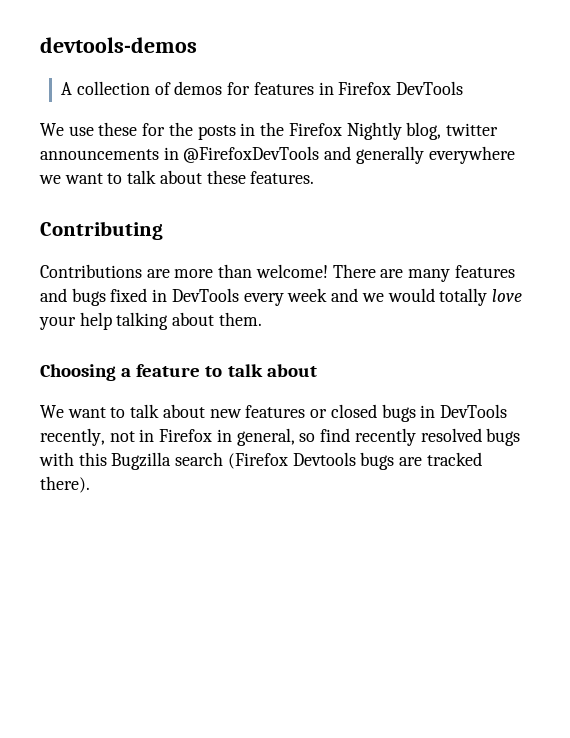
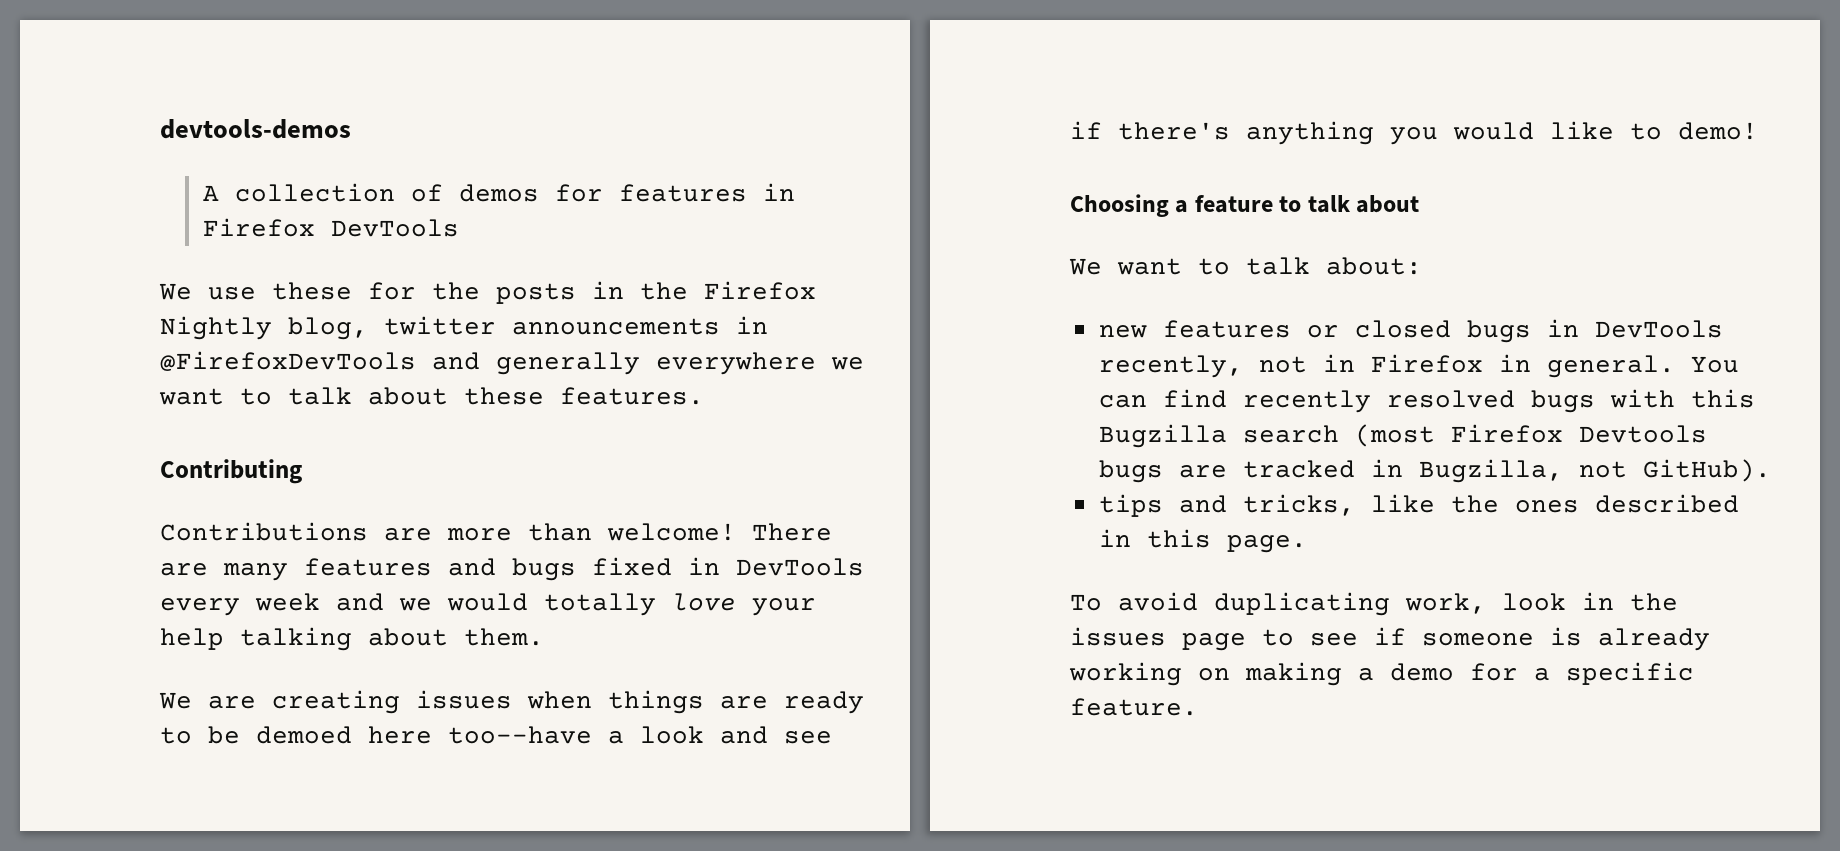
(262, 319) none -> [159,690,864,714] [160,726,832,744] [1070,121,1758,145] // We are creating issues when things are ready to be demoed here too--have a look and see if there's anything you would like to demo!
[162,404,205,418] about -> [1326,257,1422,275] about: //
[236,428,316,446] general, so -> [1546,355,1739,378] [1098,395,1147,408] general. You can
[227,453,288,469] (Firefox -> [1354,424,1563,447] (most Firefox
[40,476,90,493] there). -> [1370,459,1771,483] [1098,494,1739,517] [1098,529,1307,553] [1070,592,1678,616] [1070,627,1710,651] [1069,662,1694,686] [1070,698,1198,716] in Bugzilla, not GitHub). // tips and tricks, like the ones described in this page. // To avoid duplicating work, look in the issues page to see if someone is already working on making a demo for a specific feature.

